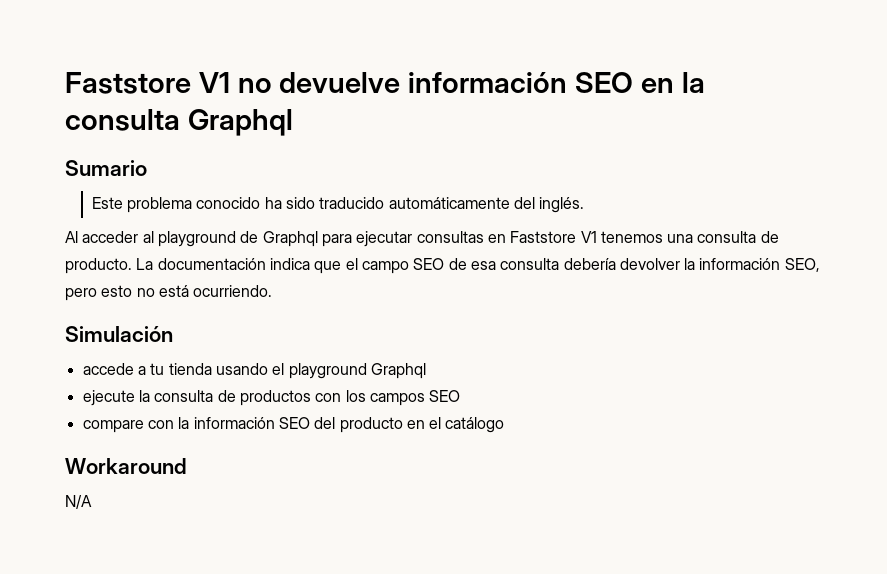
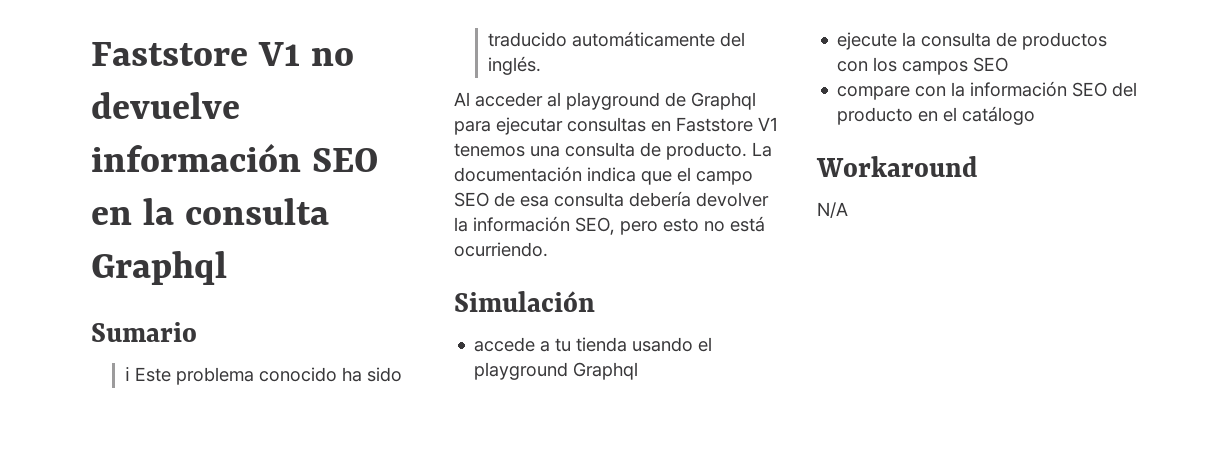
(147, 168) none -> [124,367,130,381] ℹ

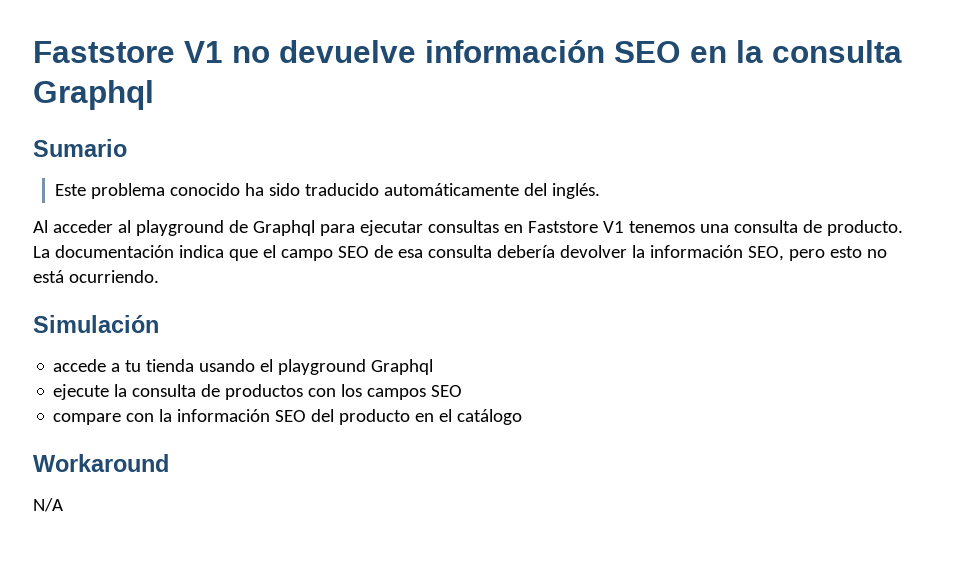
[124,367,130,381] ℹ -> (127, 148) none

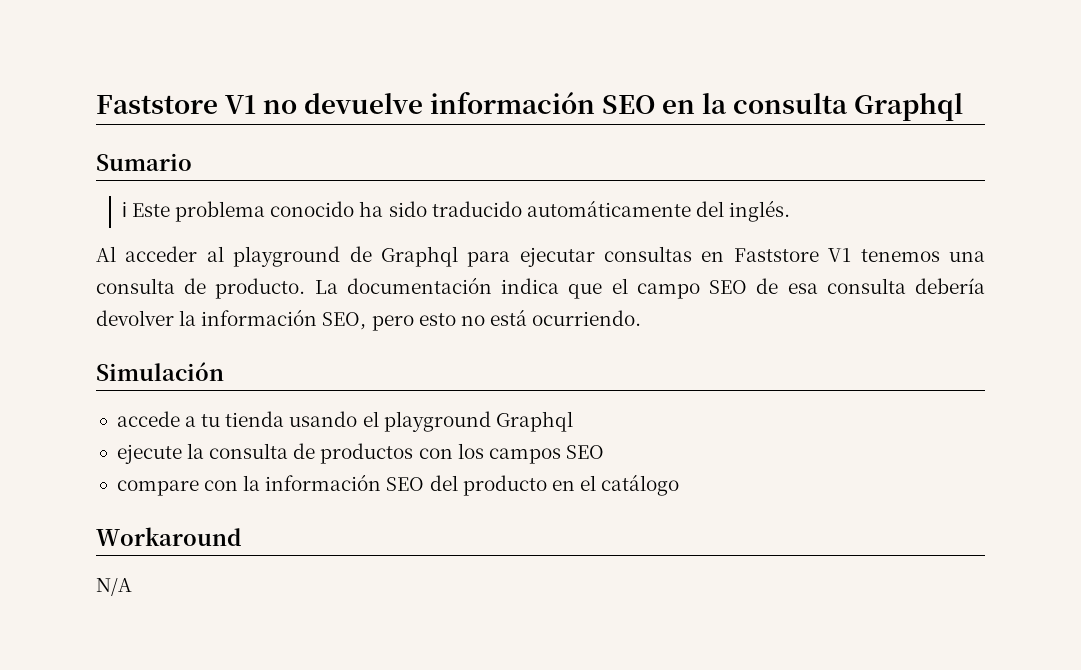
(127, 148) none -> [121,202,127,217] ℹ

